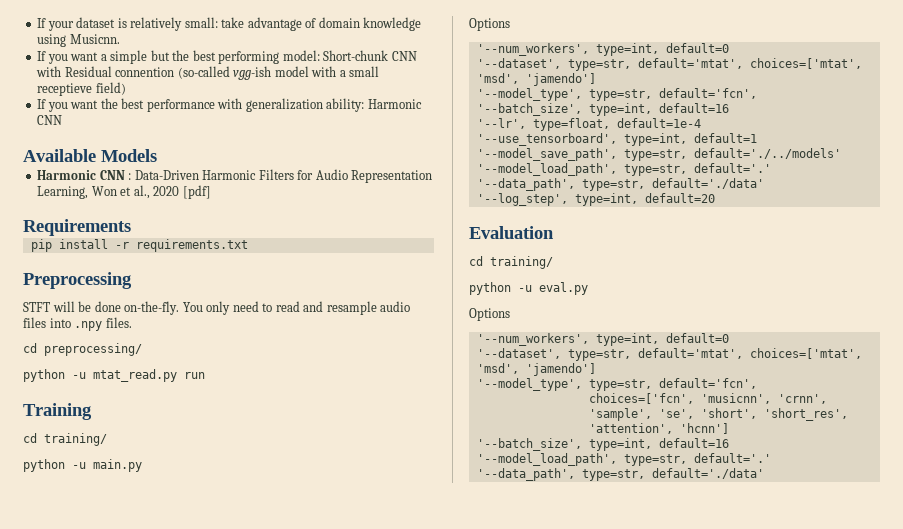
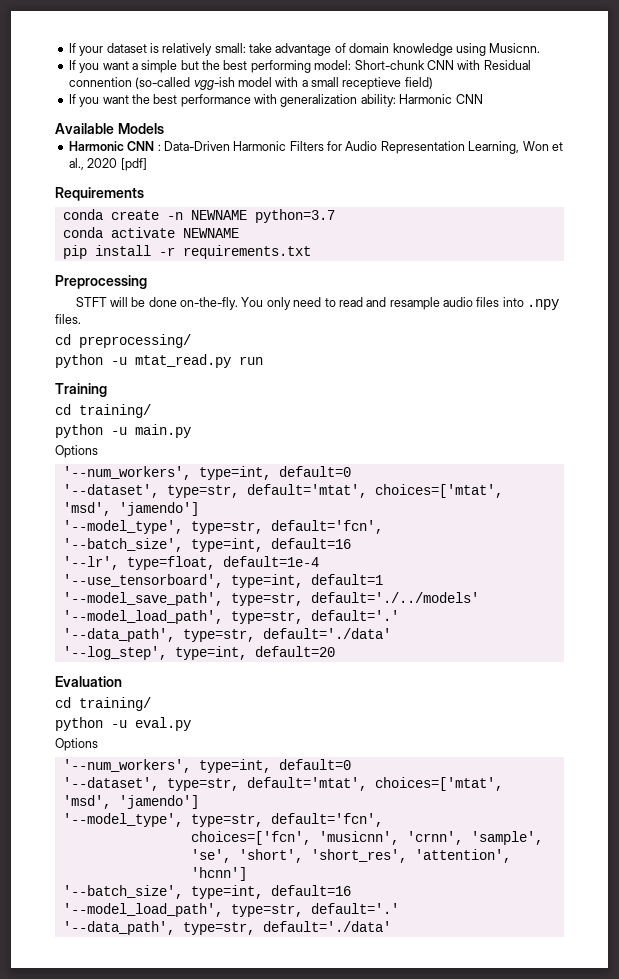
(131, 227) none -> [62,209,335,223] [62,227,239,238] // conda create -n NEWNAME python=3.7 // conda activate NEWNAME

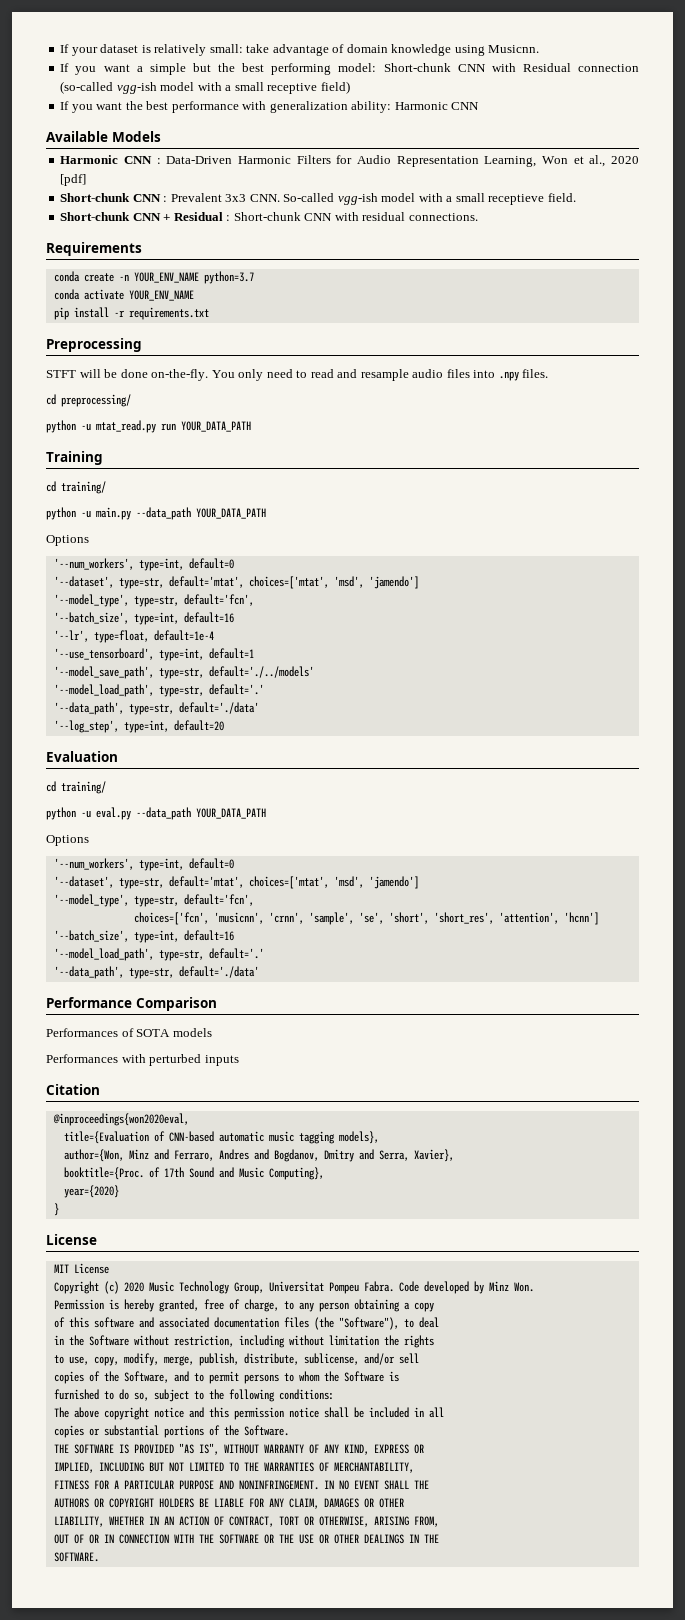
[68,77,132,87] connention -> [578,64,639,72] connection
[342,77,402,90] receptieve -> [267,83,318,94] receptive
(147, 164) none -> [60,193,576,205] [60,212,478,221] // Short-chunk CNN : Prevalent 3x3 CNN. So-called vgg-ish model with a small receptieve field. // Short-chunk CNN + Residual : Short-chunk CNN with residual connections.
[190,210,247,220] NEWNAME -> [133,272,199,283] YOUR_ENV_NAME
[182,228,239,238] NEWNAME -> [128,290,194,301] YOUR_ENV_NAME
(263, 360) none -> [181,421,251,432] YOUR_DATA_PATH
(191, 431) none -> [136,507,266,520] --data_path YOUR_DATA_PATH
(191, 724) none -> [136,807,266,820] --data_path YOUR_DATA_PATH
(391, 926) none -> [46,997,217,1011] [46,1028,212,1037] [46,1054,239,1066] [46,1084,100,1095] [52,1113,189,1126] [63,1131,379,1144] [63,1149,454,1162] [63,1167,324,1180] [63,1185,119,1198] [53,1203,59,1216] [46,1234,97,1245] [53,1263,109,1274] [53,1281,534,1294] [53,1299,434,1312] [53,1317,439,1330] [53,1335,434,1348] [53,1353,419,1366] [53,1371,399,1384] [53,1389,334,1402] [53,1407,444,1420] [53,1425,289,1438] [53,1443,424,1455] [53,1462,414,1473] [53,1480,429,1490] [53,1498,404,1509] [53,1516,439,1527] [53,1534,439,1544] [53,1552,99,1562] // Performance Comparison // Performances of SOTA models // Performances with perturbed inputs // Citation // @inproceedings{won2020eval, // title={Evaluation of CNN-based automatic music tagging models}, // author={Won, Minz and Ferraro, Andres and Bogdanov, Dmitry and Serra, Xavier}, // booktitle={Proc. of 17th Sound and Music Computing}, // year={2020} // } // License // MIT License // Copyright (c) 2020 Music Technology Group, Universitat Pompeu Fabra. Code developed by Minz Won. // Permission is hereby granted, free of charge, to any person obtaining a copy // of this software and associated documentation files (the "Software"), to deal // in the Software without restriction, including without limitation the rights // to use, copy, modify, merge, publish, distribute, sublicense, and/or sell // copies of the Software, and to permit persons to whom the Software is // furnished to do so, subject to the following conditions: // The above copyright notice and this permission notice shall be included in all // copies or substantial portions of the Software. // THE SOFTWARE IS PROVIDED "AS IS", WITHOUT WARRANTY OF ANY KIND, EXPRESS OR // IMPLIED, INCLUDING BUT NOT LIMITED TO THE WARRANTIES OF MERCHANTABILITY, // FITNESS FOR A PARTICULAR PURPOSE AND NONINFRINGEMENT. IN NO EVENT SHALL THE // AUTHORS OR COPYRIGHT HOLDERS BE LIABLE FOR ANY CLAIM, DAMAGES OR OTHER // LIABILITY, WHETHER IN AN ACTION OF CONTRACT, TORT OR OTHERWISE, ARISING FROM, // OUT OF OR IN CONNECTION WITH THE SOFTWARE OR THE USE OR OTHER DEALINGS IN THE // SOFTWARE.

